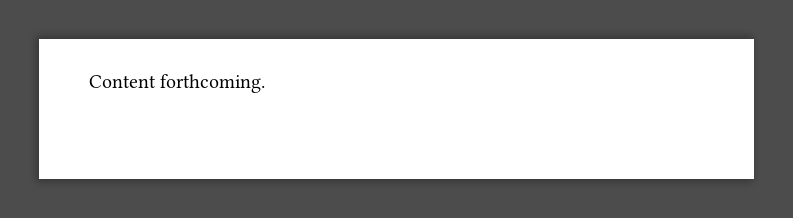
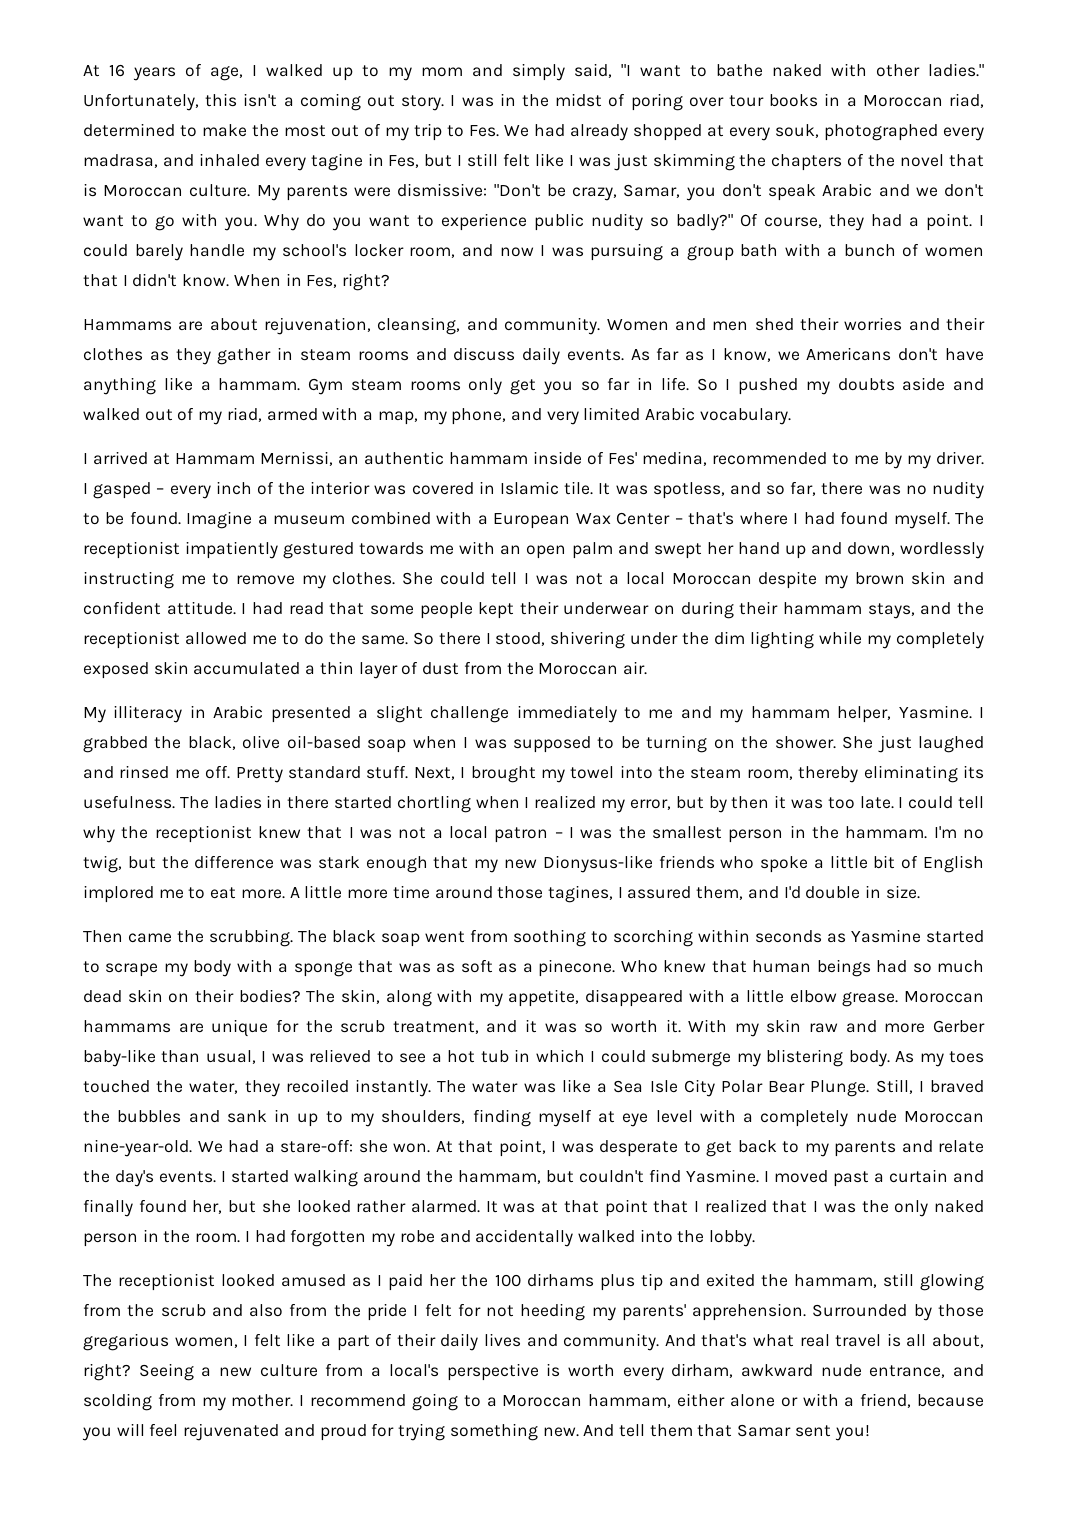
[89,74,266,93] Content forthcoming. -> [83,63,984,81] [83,93,985,111] [83,123,984,141] [83,153,985,171] [83,183,985,201] [83,213,984,231] [83,243,984,261] [83,273,391,291] [83,317,986,335] [83,347,984,365] [83,377,984,395] [83,407,791,425] [83,451,984,469] [83,481,984,499] [83,511,985,529] [83,541,984,559] [83,571,985,589] [83,601,984,619] [83,631,985,649] [83,661,647,679] [83,705,984,723] [83,735,985,753] [83,765,985,783] [83,795,985,813] [83,825,985,843] [83,855,985,873] [83,885,920,903] [83,929,984,947] [83,959,985,977] [83,989,984,1007] [83,1019,986,1037] [83,1049,985,1067] [83,1079,985,1097] [83,1109,985,1127] [83,1139,984,1157] [83,1169,984,1187] [83,1199,984,1217] [83,1229,756,1247] [83,1273,984,1291] [83,1303,985,1321] [83,1333,985,1351] [83,1363,984,1381] [83,1393,985,1411] [82,1423,870,1441] At 16 years of age, I walked up to my mom and simply said, "I want to bathe naked with other ladies." Unfortunately, this isn't a coming out story. I was in the midst of poring over tour books in a Moroccan riad, determined to make the most out of my trip to Fes. We had already shopped at every souk, photographed every madrasa, and inhaled every tagine in Fes, but I still felt like I was just skimming the chapters of the novel that is Moroccan culture. My parents were dismissive: "Don't be crazy, Samar, you don't speak Arabic and we don't want to go with you. Why do you want to experience public nudity so badly?" Of course, they had a point. I could barely handle my school's locker room, and now I was pursuing a group bath with a bunch of women that I didn't know. When in Fes, right? // Hammams are about rejuvenation, cleansing, and community. Women and men shed their worries and their clothes as they gather in steam rooms and discuss daily events. As far as I know, we Americans don't have anything like a hammam. Gym steam rooms only get you so far in life. So I pushed my doubts aside and walked out of my riad, armed with a map, my phone, and very limited Arabic vocabulary. // I arrived at Hammam Mernissi, an authentic hammam inside of Fes' medina, recommended to me by my driver. I gasped – every inch of the interior was covered in Islamic tile. It was spotless, and so far, there was no nudity to be found. Imagine a museum combined with a European Wax Center – that's where I had found myself. The receptionist impatiently gestured towards me with an open palm and swept her hand up and down, wordlessly instructing me to remove my clothes. She could tell I was not a local Moroccan despite my brown skin and confident attitude. I had read that some people kept their underwear on during their hammam stays, and the receptionist allowed me to do the same. So there I stood, shivering under the dim lighting while my completely exposed skin accumulated a thin layer of dust from the Moroccan air. // My illiteracy in Arabic presented a slight challenge immediately to me and my hammam helper, Yasmine. I grabbed the black, olive oil-based soap when I was supposed to be turning on the shower. She just laughed and rinsed me off. Pretty standard stuff. Next, I brought my towel into the steam room, thereby eliminating its usefulness. The ladies in there started chortling when I realized my error, but by then it was too late. I could tell why the receptionist knew that I was not a local patron – I was the smallest person in the hammam. I'm no twig, but the difference was stark enough that my new Dionysus-like friends who spoke a little bit of English implored me to eat more. A little more time around those tagines, I assured them, and I'd double in size. // Then came the scrubbing. The black soap went from soothing to scorching within seconds as Yasmine started to scrape my body with a sponge that was as soft as a pinecone. Who knew that human beings had so much dead skin on their bodies? The skin, along with my appetite, disappeared with a little elbow grease. Moroccan hammams are unique for the scrub treatment, and it was so worth it. With my skin raw and more Gerber baby-like than usual, I was relieved to see a hot tub in which I could submerge my blistering body. As my toes touched the water, they recoiled instantly. The water was like a Sea Isle City Polar Bear Plunge. Still, I braved the bubbles and sank in up to my shoulders, finding myself at eye level with a completely nude Moroccan nine-year-old. We had a stare-off: she won. At that point, I was desperate to get back to my parents and relate the day's events. I started walking around the hammam, but couldn't find Yasmine. I moved past a curtain and finally found her, but she looked rather alarmed. It was at that point that I realized that I was the only naked person in the room. I had forgotten my robe and accidentally walked into the lobby. // The receptionist looked amused as I paid her the 100 dirhams plus tip and exited the hammam, still glowing from the scrub and also from the pride I felt for not heeding my parents' apprehension. Surrounded by those gregarious women, I felt like a part of their daily lives and community. And that's what real travel is all about, right? Seeing a new culture from a local's perspective is worth every dirham, awkward nude entrance, and scolding from my mother. I recommend going to a Moroccan hammam, either alone or with a friend, because you will feel rejuvenated and proud for trying something new. And tell them that Samar sent you!

